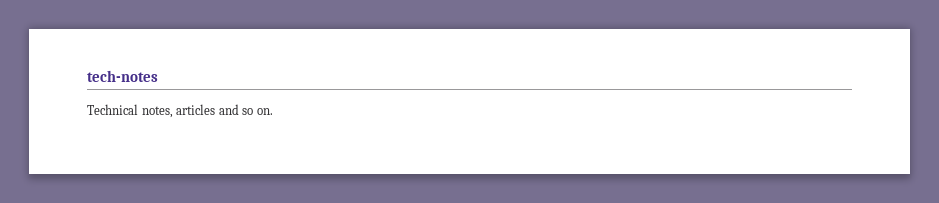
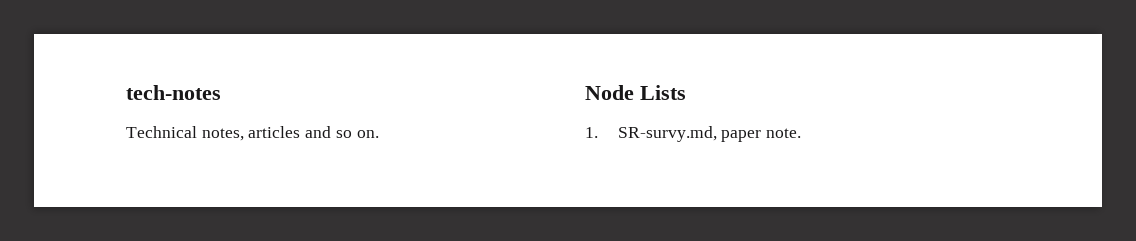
(273, 111) none -> [585,85,686,100] [585,126,802,142] // Node Lists // 1. SR-survy.md, paper note.

